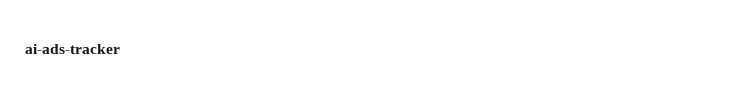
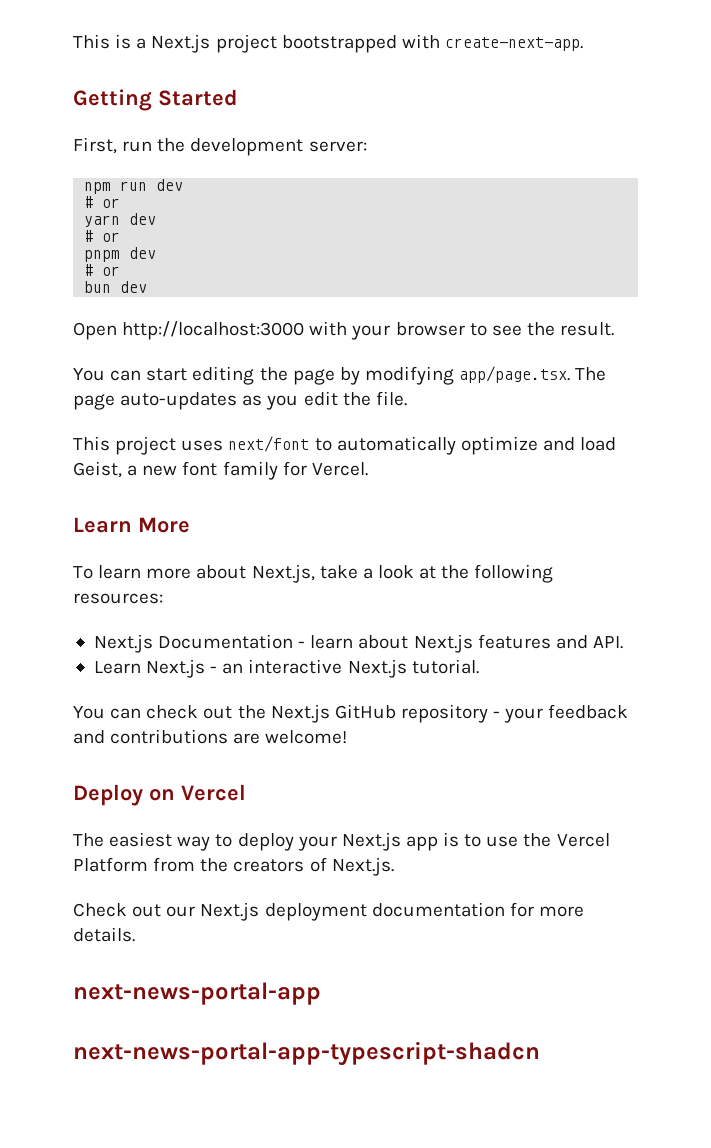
[25,44,120,54] ai-ads-tracker -> [73,34,583,53] [73,89,238,111] [73,137,367,156] [84,179,184,194] [84,196,121,208] [84,213,157,227] [84,230,121,242] [84,247,157,262] [84,264,121,276] [84,281,148,293] [73,321,615,340] [73,366,607,385] [73,391,407,410] [73,436,617,455] [73,461,368,480] [73,517,190,533] [73,564,554,583] [73,593,163,604] [93,634,623,653] [93,659,479,678] [73,704,629,723] [73,729,348,744] [73,784,246,806] [73,832,610,851] [73,857,394,876] [73,902,584,921] [73,927,135,942] [73,982,321,1005] [73,1041,540,1066] This is a Next.js project bootstrapped with create-next-app. // Getting Started // First, run the development server: // npm run dev // # or // yarn dev // # or // pnpm dev // # or // bun dev // Open http://localhost:3000 with your browser to see the result. // You can start editing the page by modifying app/page.tsx. The page auto-updates as you edit the file. // This project uses next/font to automatically optimize and load Geist, a new font family for Vercel. // Learn More // To learn more about Next.js, take a look at the following resources: // Next.js Documentation - learn about Next.js features and API. // Learn Next.js - an interactive Next.js tutorial. // You can check out the Next.js GitHub repository - your feedback and contributions are welcome! // Deploy on Vercel // The easiest way to deploy your Next.js app is to use the Vercel Platform from the creators of Next.js. // Check out our Next.js deployment documentation for more details. // next-news-portal-app // next-news-portal-app-typescript-shadcn

